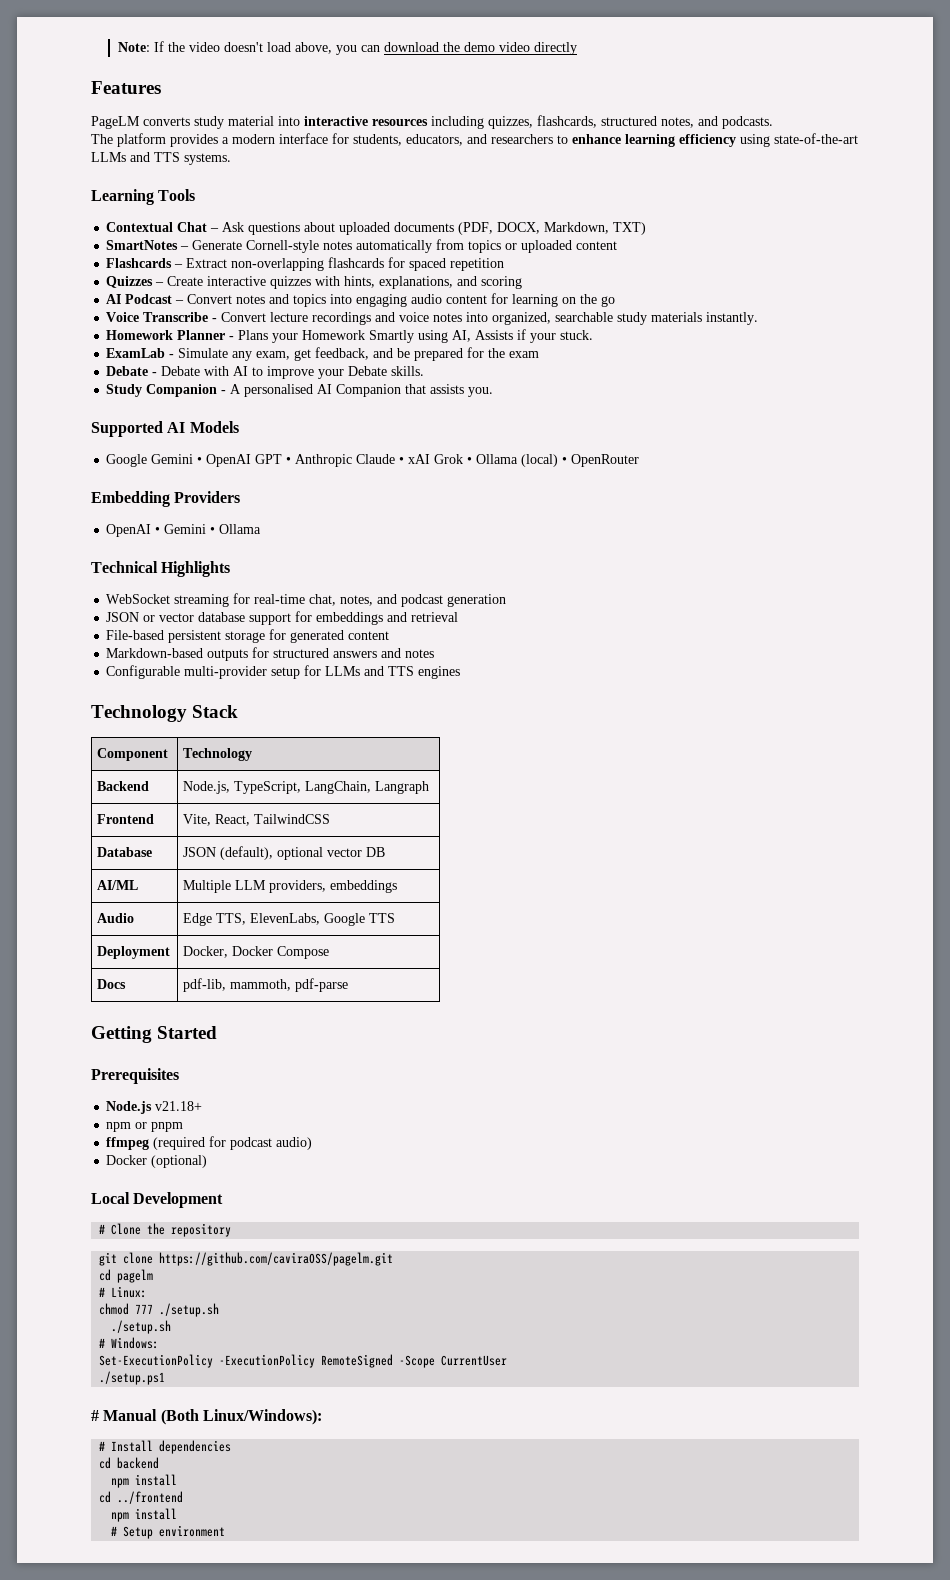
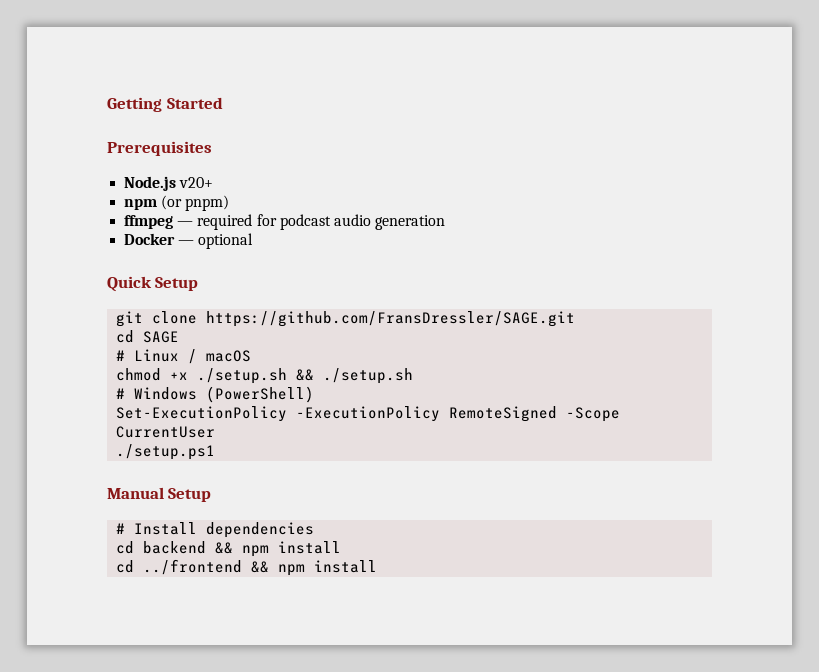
[117,41,577,55] [91,81,161,94] [91,115,773,129] [91,133,858,147] [91,152,231,165] [91,189,196,205] [106,222,647,235] [106,239,618,253] [106,257,505,271] [106,276,523,289] [106,293,616,307] [106,312,759,325] [106,329,594,343] [106,347,540,361] [106,366,425,379] [106,384,494,397] [91,421,239,437] [106,454,640,467] [91,491,241,507] [106,524,262,537] [91,561,231,577] [106,593,507,607] [106,611,459,625] [106,629,390,643] [106,647,435,661] [106,665,461,679] [91,705,239,722] [97,748,169,761] [183,748,253,761] [97,781,150,791] [183,781,430,794] [97,814,155,824] [183,814,331,826] [97,847,153,857] [183,846,386,860] [97,880,139,890] [183,880,398,893] [97,913,135,923] [183,913,396,926] [97,946,171,959] [183,946,330,959] [97,979,127,989] [183,978,349,992] Note: If the video doesn't load above, you can download the demo video directly // Features // PageLM converts study material into interactive resources including quizzes, flashcards, structured notes, and podcasts. // The platform provides a modern interface for students, educators, and researchers to enhance learning efficiency using state-of-the-art LLMs and TTS systems. // Learning Tools // Contextual Chat – Ask questions about uploaded documents (PDF, DOCX, Markdown, TXT) // SmartNotes – Generate Cornell-style notes automatically from topics or uploaded content // Flashcards – Extract non-overlapping flashcards for spaced repetition // Quizzes – Create interactive quizzes with hints, explanations, and scoring // AI Podcast – Convert notes and topics into engaging audio content for learning on the go // Voice Transcribe - Convert lecture recordings and voice notes into organized, searchable study materials instantly. // Homework Planner - Plans your Homework Smartly using AI, Assists if your stuck. // ExamLab - Simulate any exam, get feedback, and be prepared for the exam // Debate - Debate with AI to improve your Debate skills. // Study Companion - A personalised AI Companion that assists you. // Supported AI Models // Google Gemini • OpenAI GPT • Anthropic Claude • xAI Grok • Ollama (local) • OpenRouter // Embedding Providers // OpenAI • Gemini • Ollama // Technical Highlights // WebSocket streaming for real-time chat, notes, and podcast generation // JSON or vector database support for embeddings and retrieval // File-based persistent storage for generated content // Markdown-based outputs for structured answers and notes // Configurable multi-provider setup for LLMs and TTS engines // Technology Stack // Component | Technology // Backend | Node.js, TypeScript, LangChain, Langraph // Frontend | Vite, React, TailwindCSS // Database | JSON (default), optional vector DB // AI/ML | Multiple LLM providers, embeddings // Audio | Edge TTS, ElevenLabs, Google TTS // Deployment | Docker, Docker Compose // Docs | pdf-lib, mammoth, pdf-parse // -> (107, 104) none
[155,1101,203,1111] [106,1122,184,1132] v21.18+ // npm or pnpm -> [179,177,214,188] [124,195,230,211] v20+ // npm (or pnpm)
[153,1136,313,1150] [106,1155,208,1168] [91,1192,224,1208] [99,1223,232,1237] (required for podcast audio) // Docker (optional) // Local Development // # Clone the repository -> [177,214,446,230] [124,233,254,249] [107,276,199,292] — required for podcast audio generation // Docker — optional // Quick Setup
[159,1252,394,1266] [99,1269,154,1283] [99,1286,148,1298] https://github.com/caviraOSS/pagelm.git // cd pagelm // # Linux: -> [206,311,576,327] [116,330,180,343] [116,349,252,364] https://github.com/FransDressler/SAGE.git // cd SAGE // # Linux / macOS
[135,1303,220,1317] 777 ./setup.sh // -> [170,368,315,384] +x ./setup.sh &&
[111,1337,160,1349] Windows: -> [134,386,315,403] Windows (PowerShell)
[91,1409,322,1425] # Manual (Both Linux/Windows): -> [107,487,212,502] Manual Setup
(160, 1463) // -> [215,542,234,554] &&
[111,1508,178,1522] [111,1525,226,1539] // npm install // # Setup environment -> [251,560,378,576] && npm install

